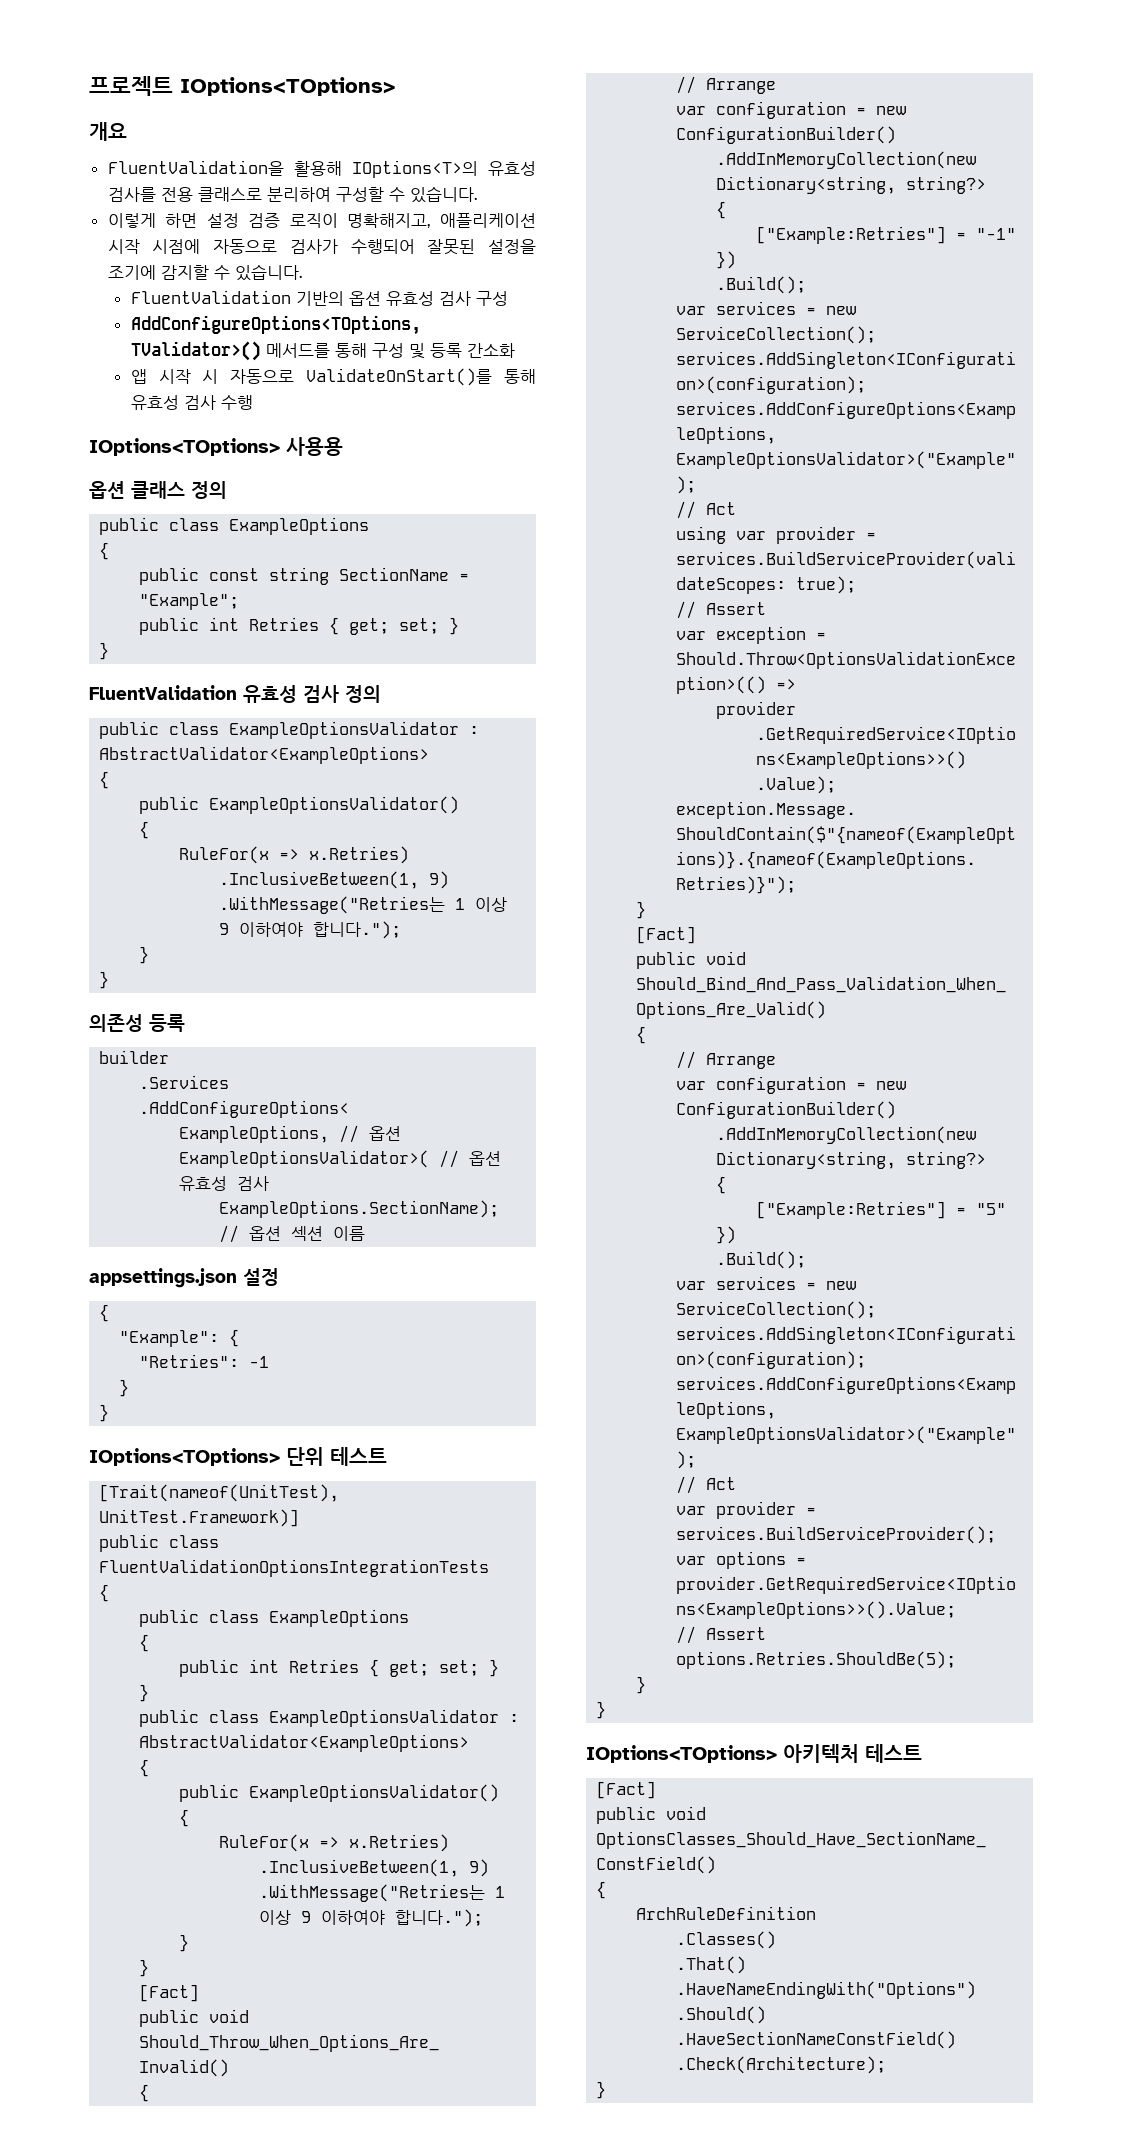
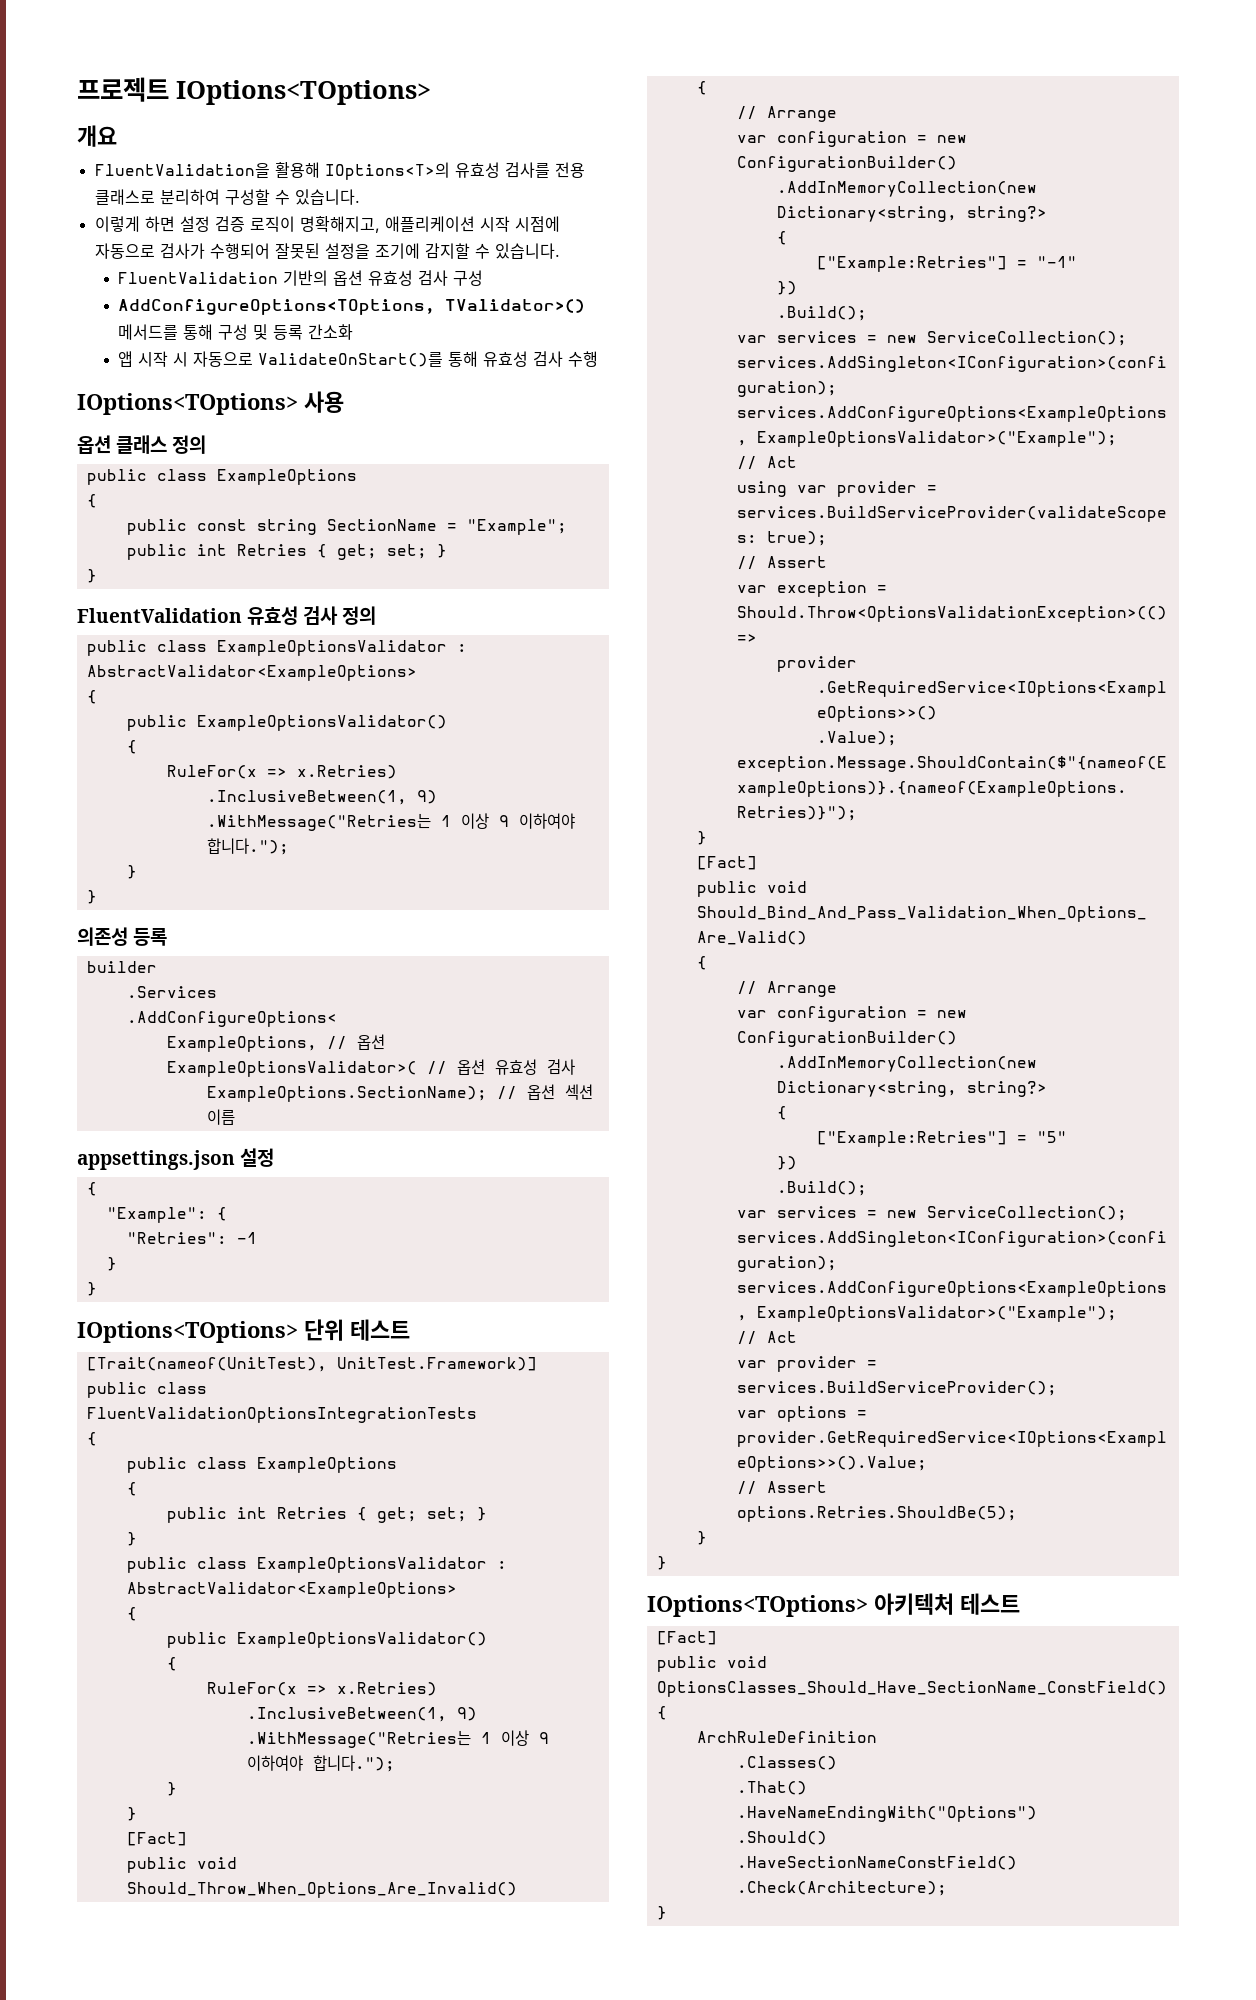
[286,437,343,456] 사용용 -> [304,391,344,413] 사용

